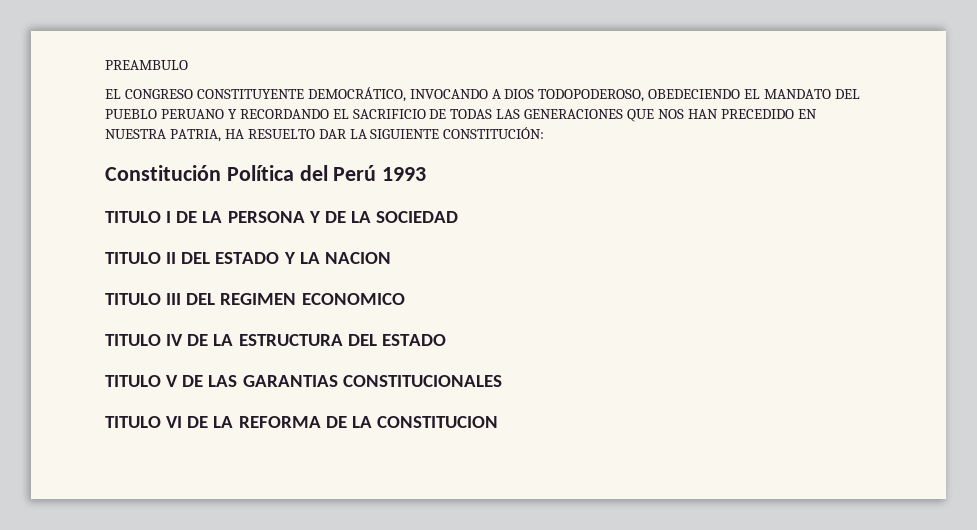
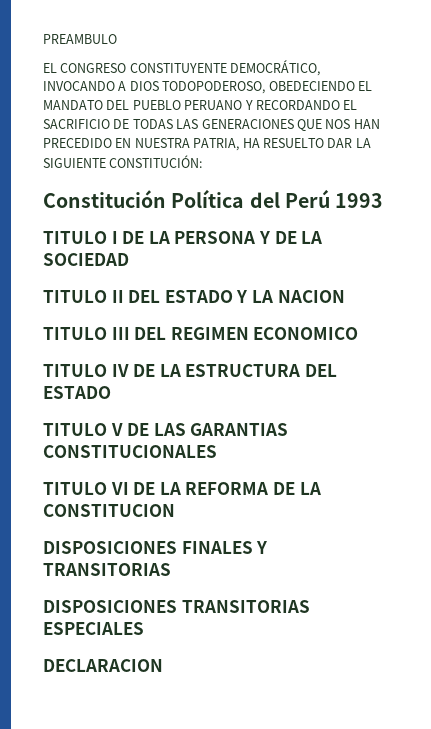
(498, 422) none -> [43,541,268,554] [43,563,171,576] [43,600,310,613] [43,622,144,635] [43,659,163,672] // DISPOSICIONES FINALES Y TRANSITORIAS // DISPOSICIONES TRANSITORIAS ESPECIALES // DECLARACION

